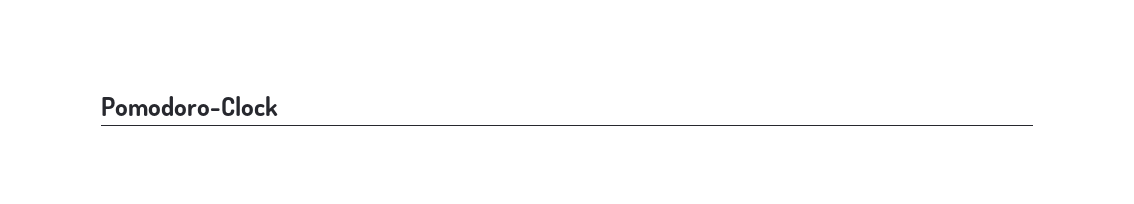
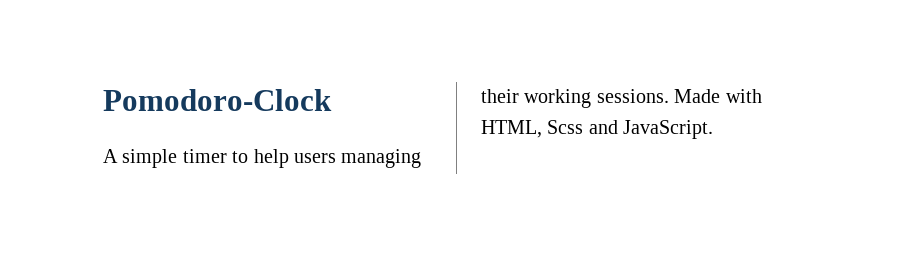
(278, 106) none -> [103,149,422,168] [481,89,762,108] [481,120,714,139] // A simple timer to help users managing their working sessions. Made with HTML, Scss and JavaScript.

